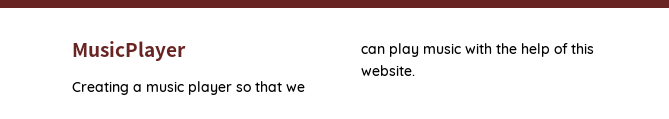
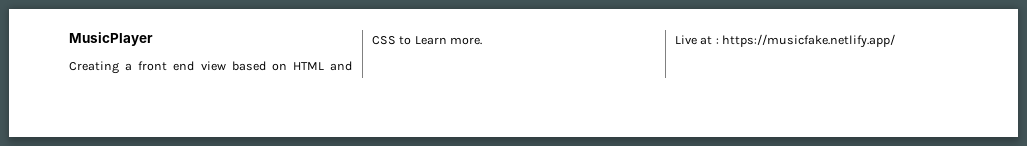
[146,81,305,95] [361,43,594,57] [361,65,415,76] music player so that we can play music with the help of this website. -> [138,61,352,71] [372,36,483,45] [675,34,896,48] front end view based on HTML and CSS to Learn more. // Live at : https://musicfake.netlify.app/

